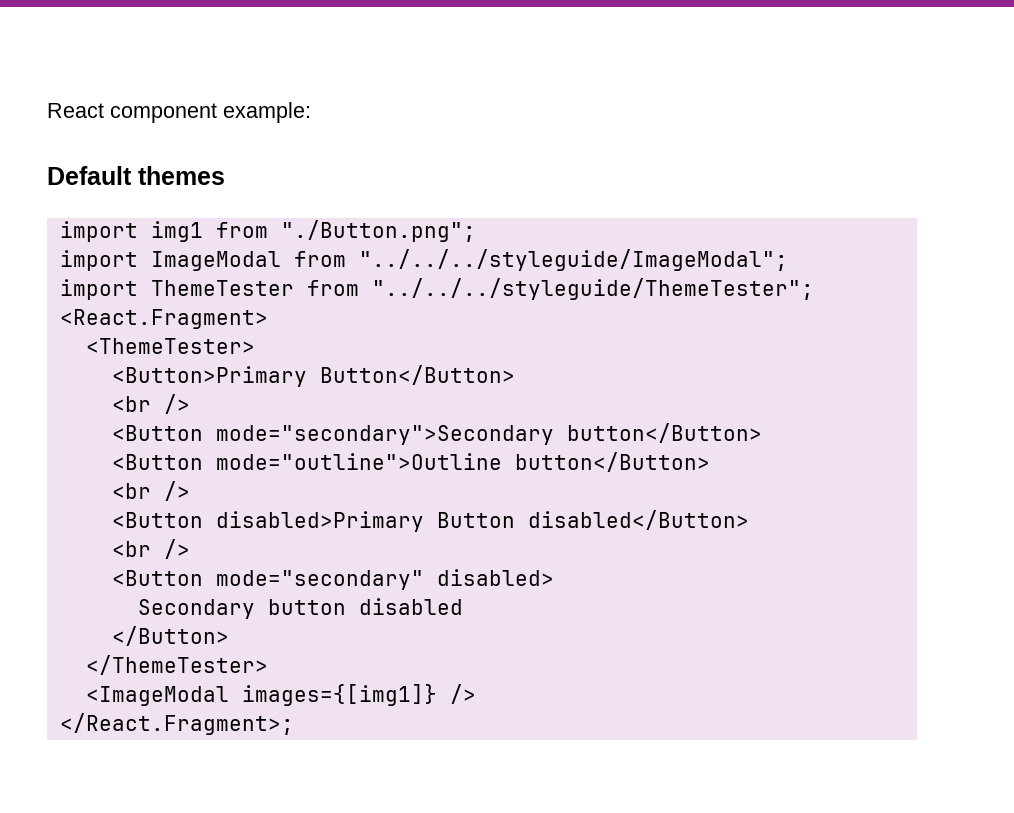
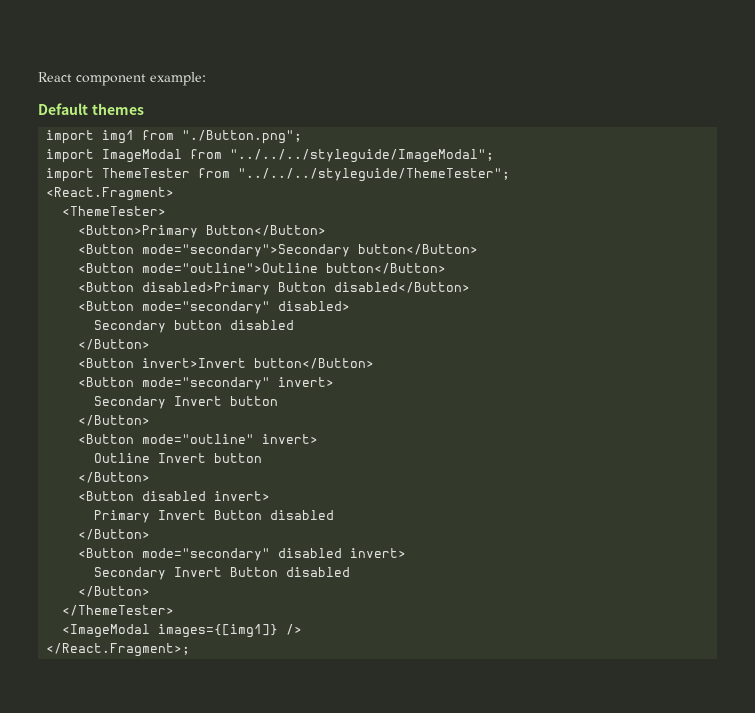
[111,394,190,414] // <br /> -> (327, 230) none
[111,481,190,501] // <br /> -> (447, 268) none
[111,539,190,559] // <br /> -> (471, 287) none
(229, 636) none -> [78,358,375,369] [78,377,335,390] [94,396,279,409] [78,415,151,426] [78,434,319,444] [94,453,263,463] [78,472,151,483] [78,491,271,501] [94,510,335,523] [78,529,151,540] [78,548,407,561] [94,567,351,580] [78,586,151,597] // <Button invert>Invert button</Button> // <Button mode="secondary" invert> // Secondary Invert button // </Button> // <Button mode="outline" invert> // Outline Invert button // </Button> // <Button disabled invert> // Primary Invert Button disabled // </Button> // <Button mode="secondary" disabled invert> // Secondary Invert Button disabled // </Button>

